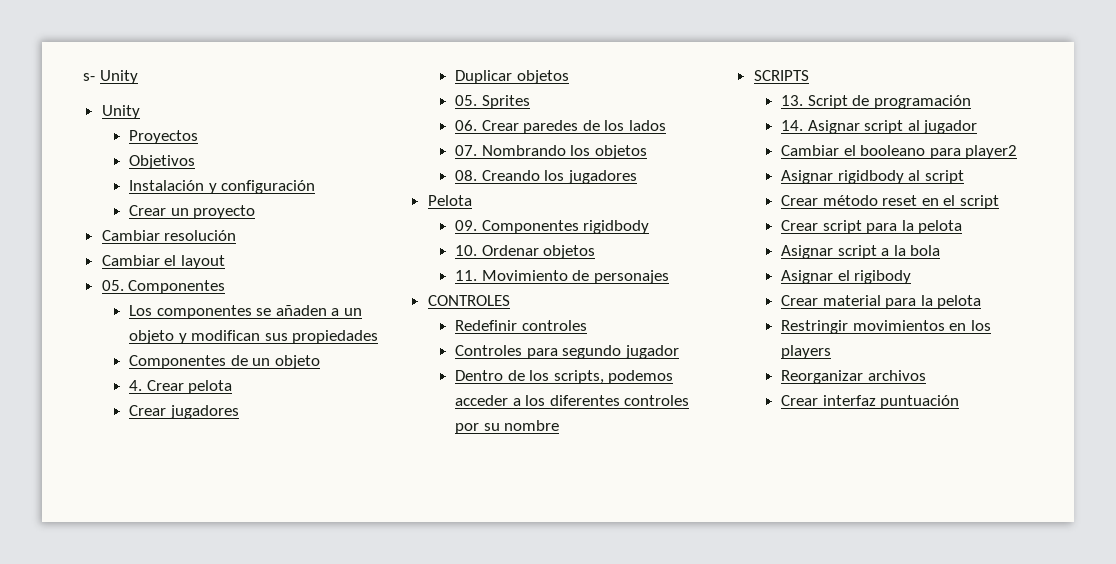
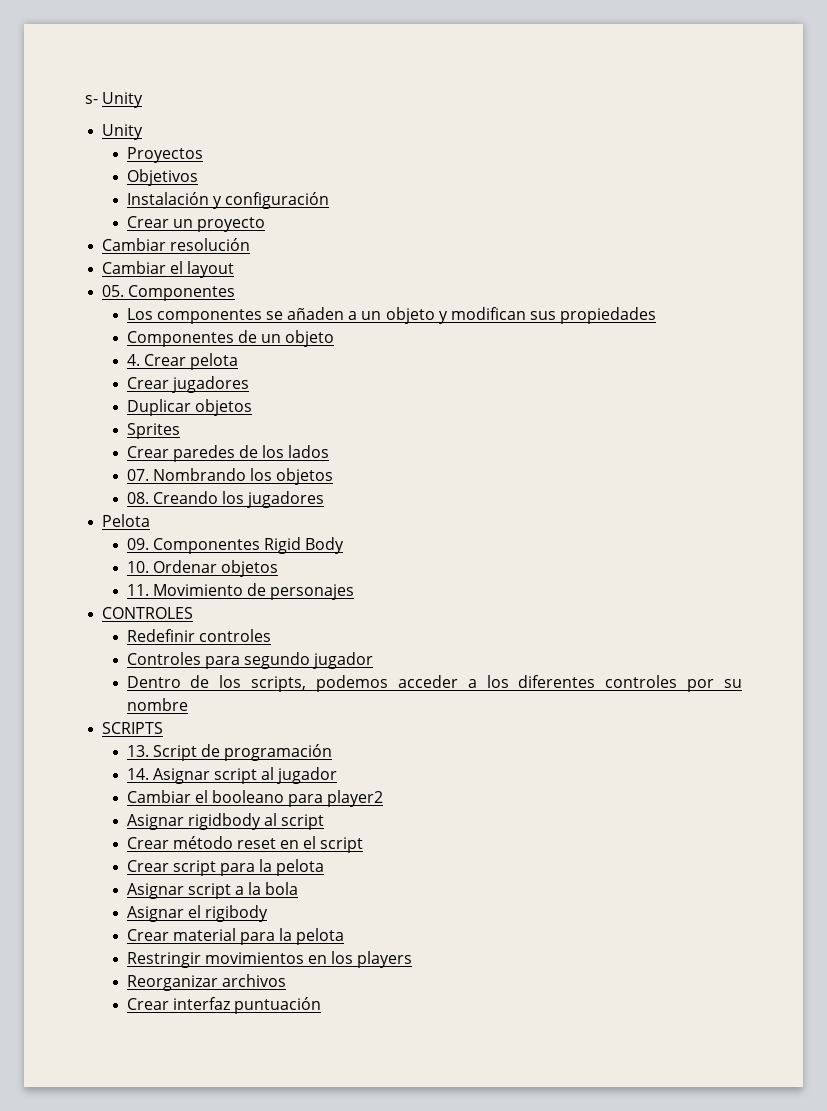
[454,95,477,106] 05. -> (252, 407) none
[454,120,477,131] 06. -> (180, 431) none
[583,220,650,234] rigidbody -> [263,537,345,554] Rigid Body

